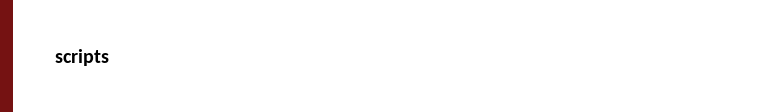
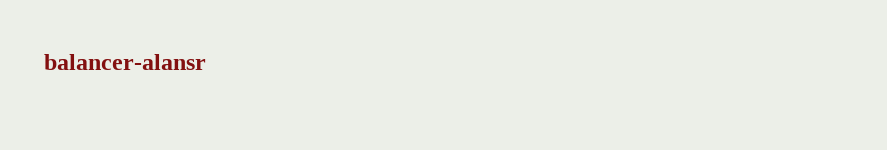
[55,49,109,66] scripts -> [44,54,206,70] balancer-alansr

